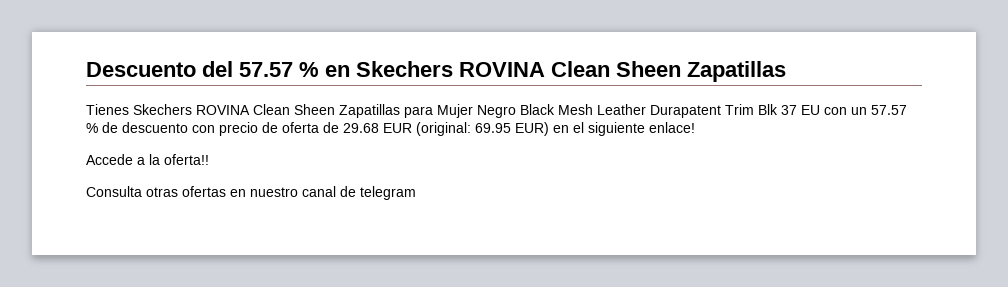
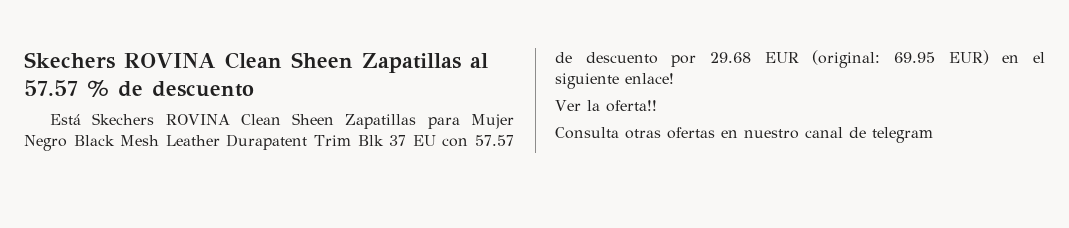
[86,61,786,82] [86,104,129,115] Descuento del 57.57 % en Skechers ROVINA Clean Sheen Zapatillas // Tienes -> [24,52,488,73] [24,80,254,97] [50,114,82,125] Skechers ROVINA Clean Sheen Zapatillas al 57.57 % de descuento // Está
[851,105,907,115] [86,122,339,136] un 57.57 % de descuento con precio de oferta de -> [475,135,514,146] [555,52,697,67] 57.57 de descuento por
[86,154,145,165] Accede a -> [555,100,581,111] Ver

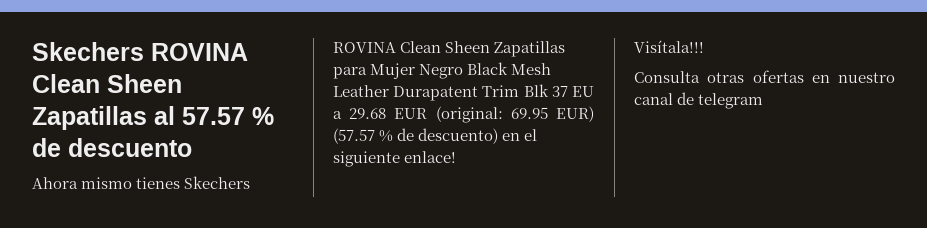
[50,114,82,125] Está -> [32,177,181,189] Ahora mismo tienes
[442,135,514,147] [555,52,697,67] con 57.57 de descuento por -> [333,111,342,119] a
(989, 57) none -> [333,128,499,144] (57.57 % de descuento)
[555,100,657,112] Ver la oferta!! -> [634,40,704,53] Visítala!!!

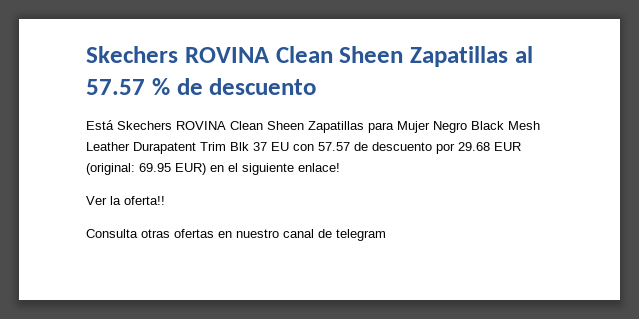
[32,177,181,189] Ahora mismo tienes -> [86,120,114,130] Está
[333,111,342,119] a -> [293,142,455,154] con 57.57 de descuento por
[333,128,499,144] (57.57 % de descuento) -> (206, 169) none
[634,40,704,53] Visítala!!! -> [86,196,165,205] Ver la oferta!!

